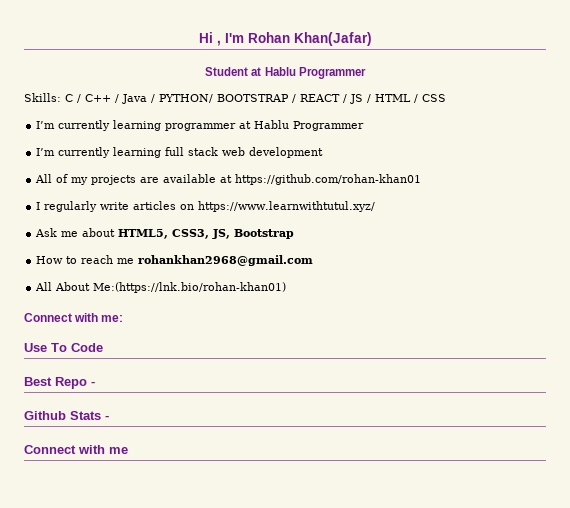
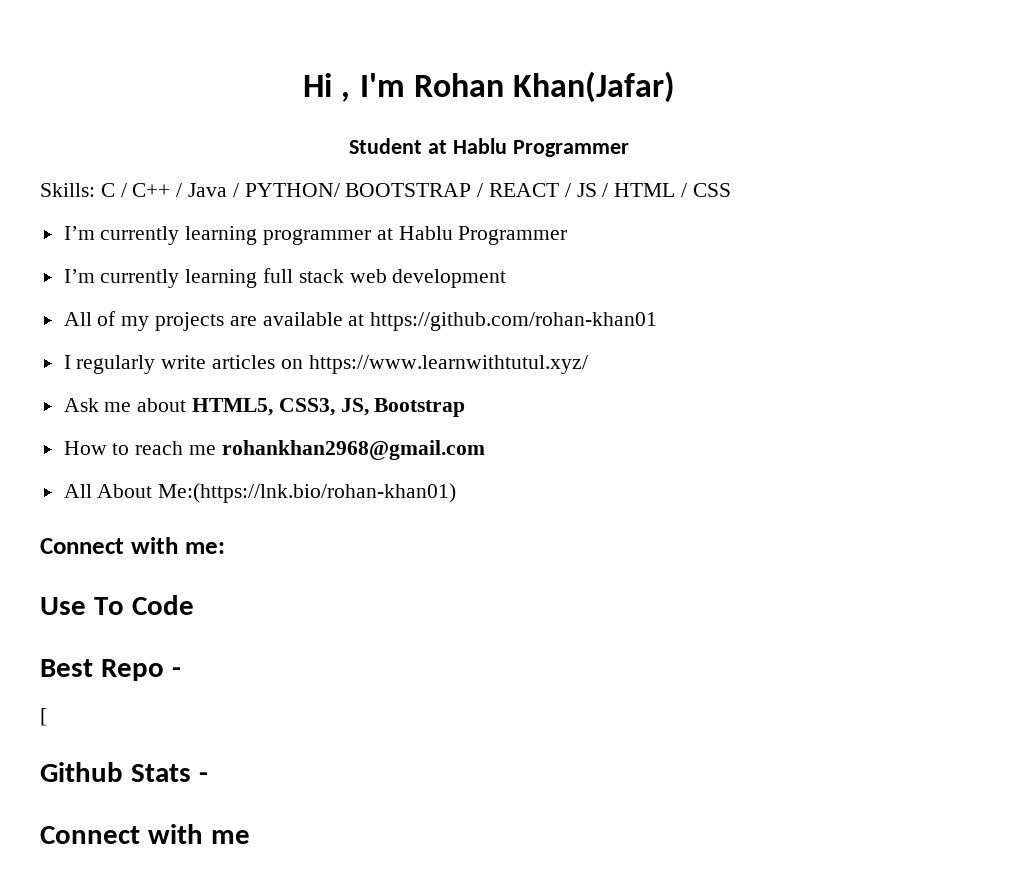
(95, 383) none -> [40,708,47,726] // [

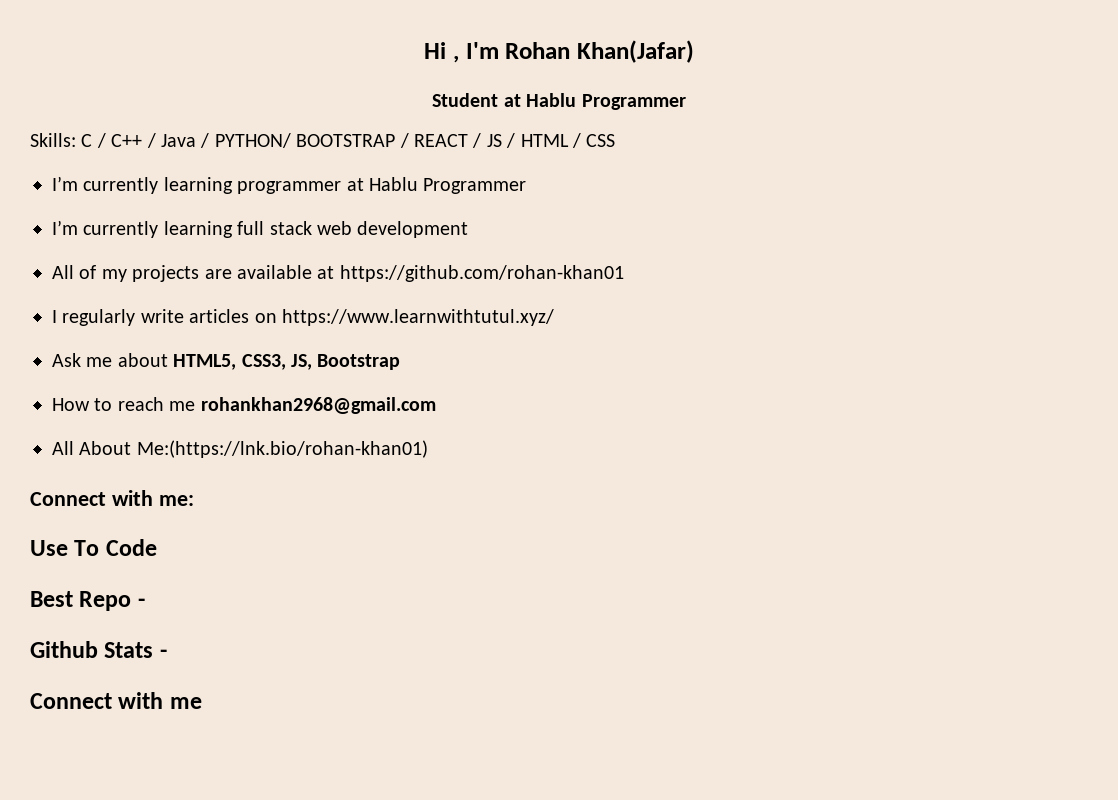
[40,708,47,726] // [ -> (145, 602) none

